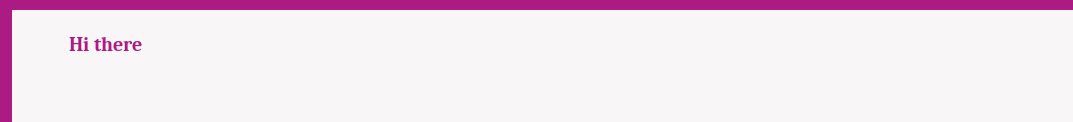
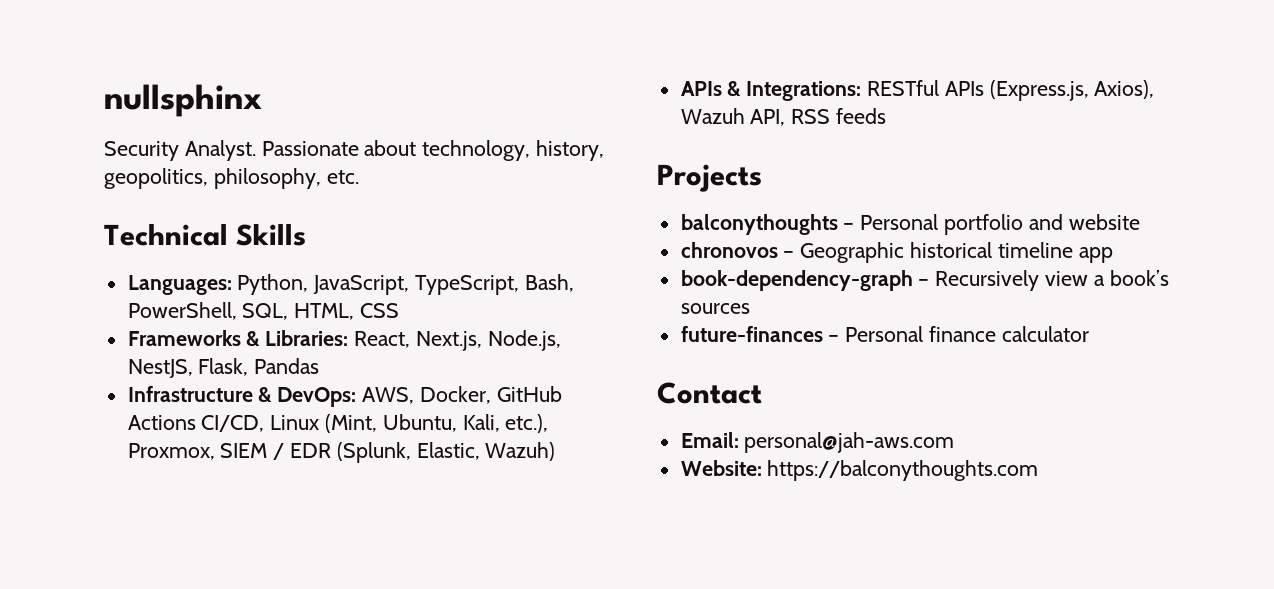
[69,36,143,51] Hi there -> [104,84,262,117] [104,140,605,161] [104,168,359,189] [104,224,307,246] [127,274,574,295] [127,302,400,320] [127,330,561,351] [127,358,320,378] [127,386,562,407] [127,414,549,433] [127,442,556,463] [680,80,1155,101] [680,108,887,126] [657,164,762,192] [680,214,1140,235] [680,242,1113,263] [680,270,1169,291] [680,303,750,314] [680,326,1089,342] [657,382,762,404] [680,432,955,453] [680,460,1039,481] nullsphinx // Security Analyst. Passionate about technology, history, geopolitics, philosophy, etc. // Technical Skills // Languages: Python, JavaScript, TypeScript, Bash, PowerShell, SQL, HTML, CSS // Frameworks & Libraries: React, Next.js, Node.js, NestJS, Flask, Pandas // Infrastructure & DevOps: AWS, Docker, GitHub Actions CI/CD, Linux (Mint, Ubuntu, Kali, etc.), Proxmox, SIEM / EDR (Splunk, Elastic, Wazuh) // APIs & Integrations: RESTful APIs (Express.js, Axios), Wazuh API, RSS feeds // Projects // balconythoughts – Personal portfolio and website // chronovos – Geographic historical timeline app // book-dependency-graph – Recursively view a book’s sources // future-finances – Personal finance calculator // Contact // Email: personal@jah-aws.com // Website: https://balconythoughts.com

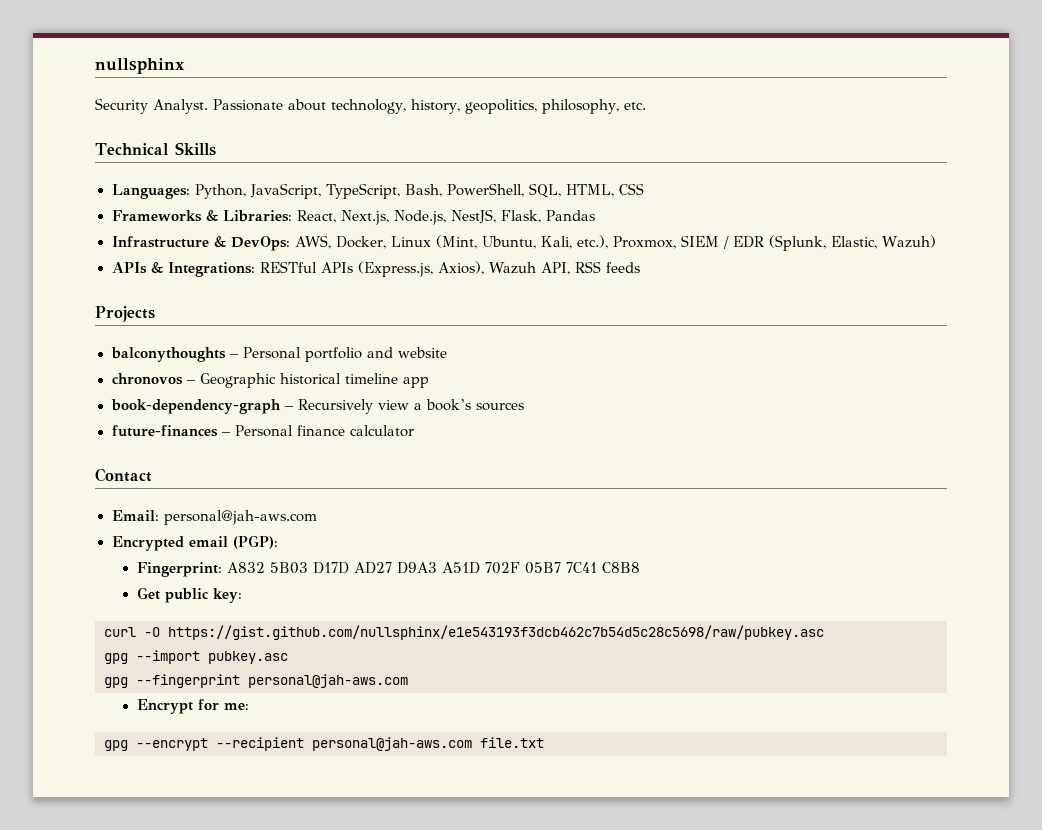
[496,386,562,402] [127,415,265,432] GitHub Actions CI/CD, -> (387, 242) none
[680,460,1039,481] Website: https://balconythoughts.com -> [111,535,278,551] [136,562,640,577] [136,587,242,603] [104,625,824,640] [104,650,288,664] [104,674,408,688] [136,699,249,714] [104,737,544,751] Encrypted email (PGP): // Fingerprint: A832 5B03 D17D AD27 D9A3 A51D 702F 05B7 7C41 C8B8 // Get public key: // curl -O https://gist.github.com/nullsphinx/e1e543193f3dcb462c7b54d5c28c5698/raw/pubkey.asc // gpg --import pubkey.asc // gpg --fingerprint personal@jah-aws.com // Encrypt for me: // gpg --encrypt --recipient personal@jah-aws.com file.txt

